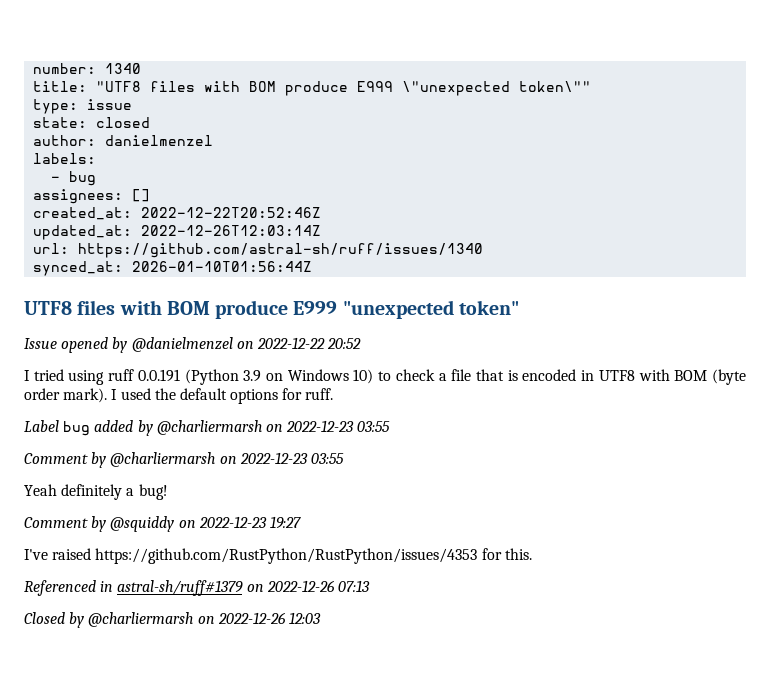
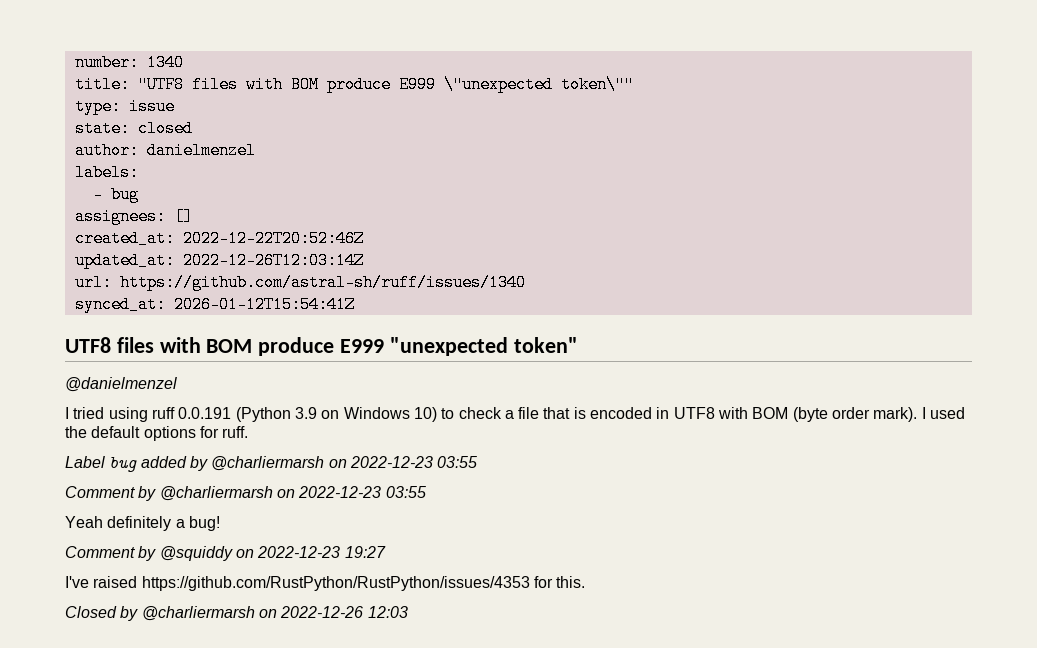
[132,261,313,272] 2026-01-10T01:56:44Z -> [173,296,355,313] 2026-01-12T15:54:41Z
[24,337,362,353] Issue opened by @danielmenzel on 2022-12-22 20:52 -> [65,377,177,392] @danielmenzel
[24,580,370,596] // Referenced in astral-sh/ruff#1379 on 2022-12-26 07:13 -> (586, 582) none

